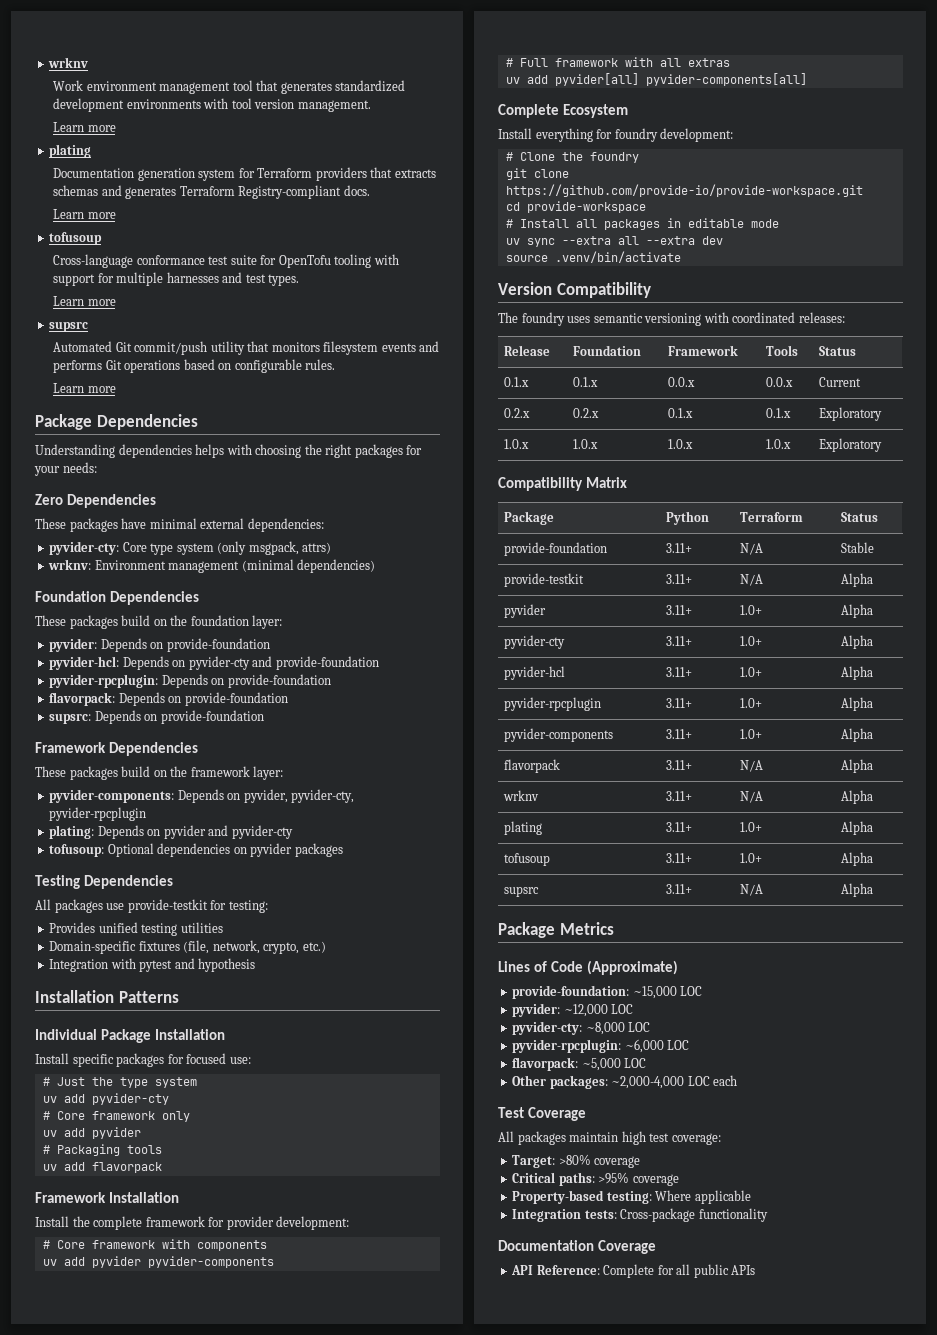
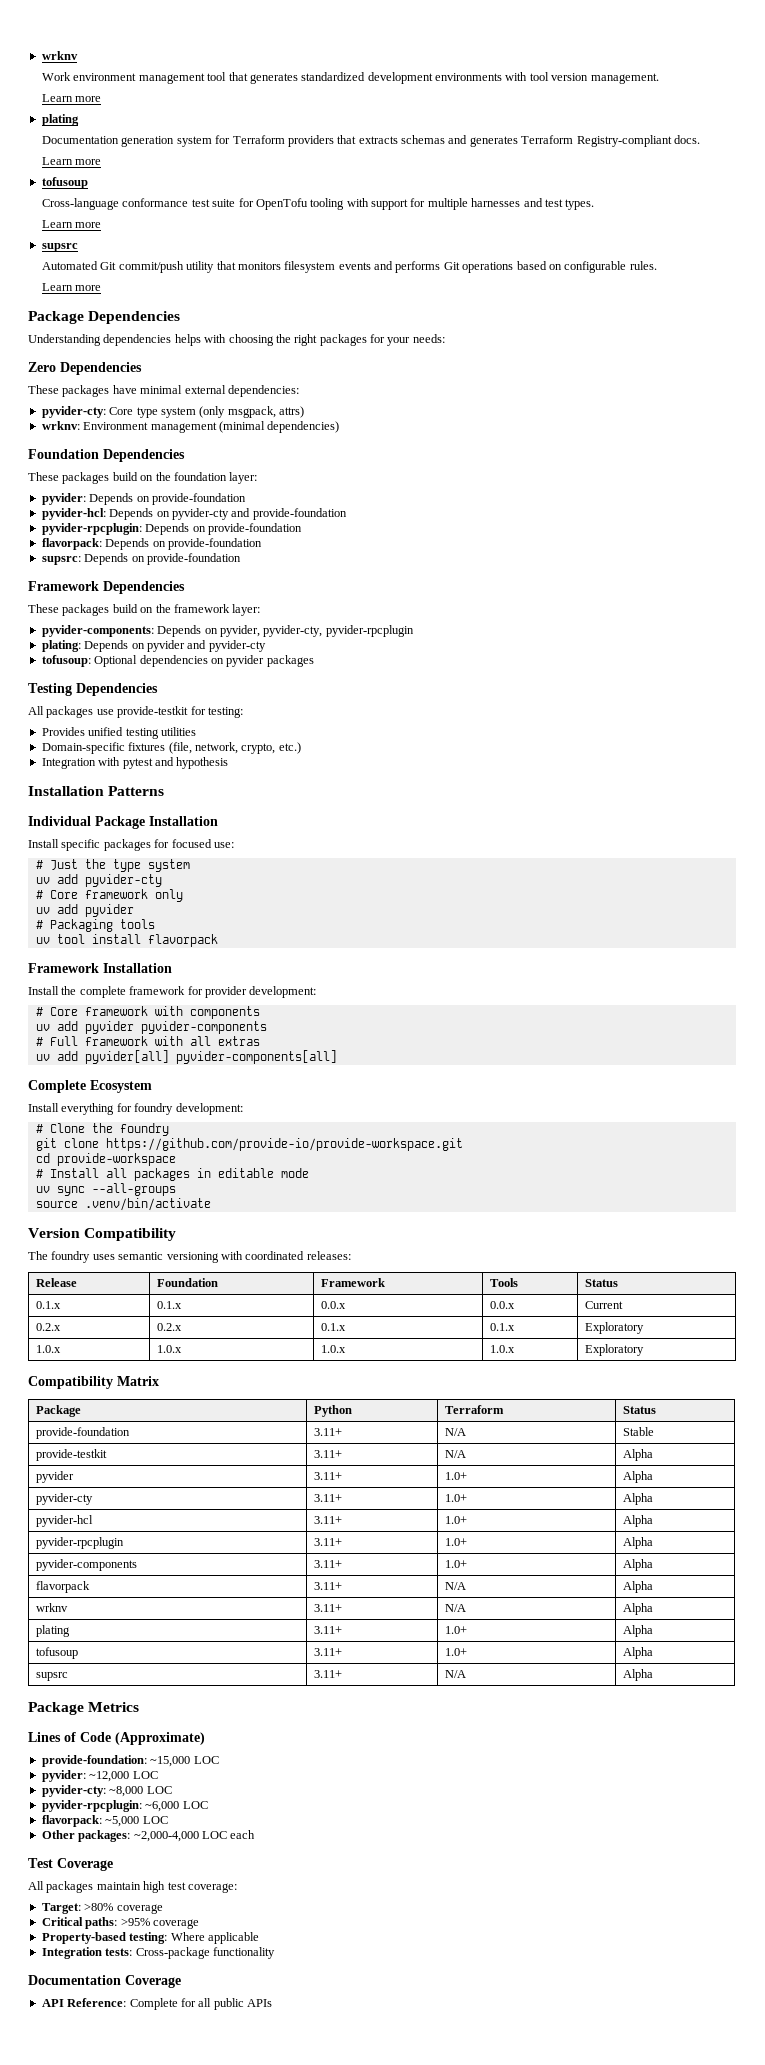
[63,1162,85,1171] add -> [56,934,141,944] tool install
[561,236,723,245] --extra all --extra dev -> [91,1183,176,1196] --all-groups

